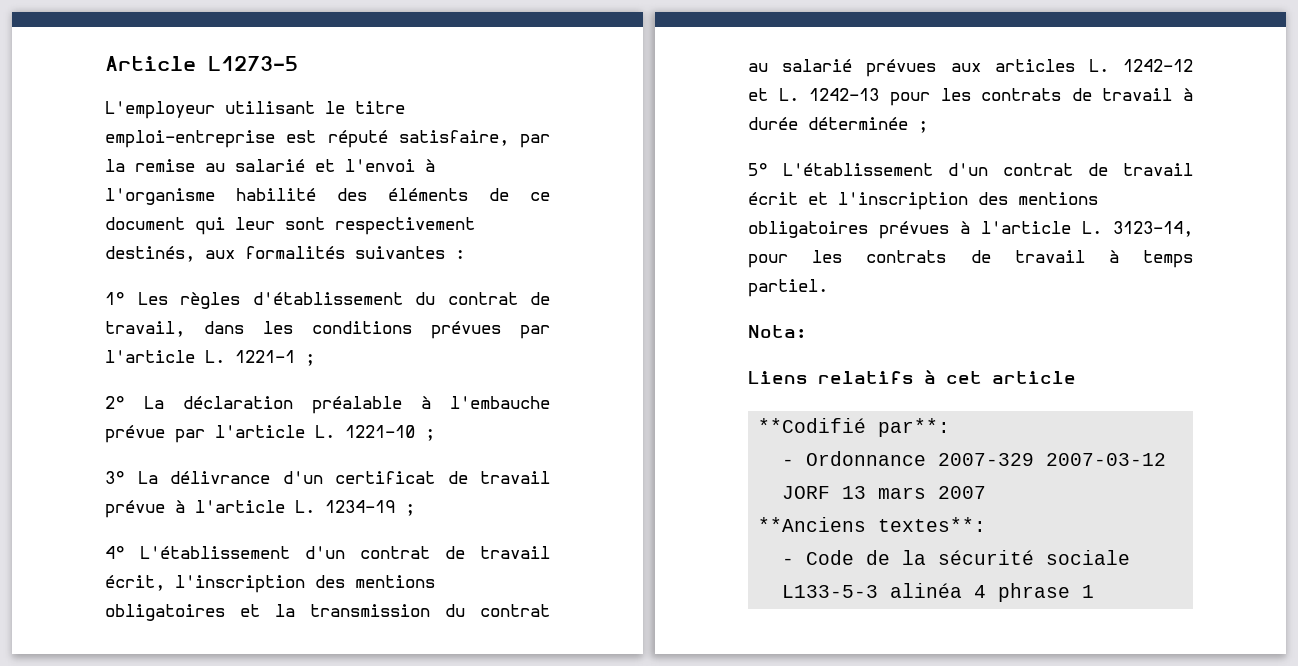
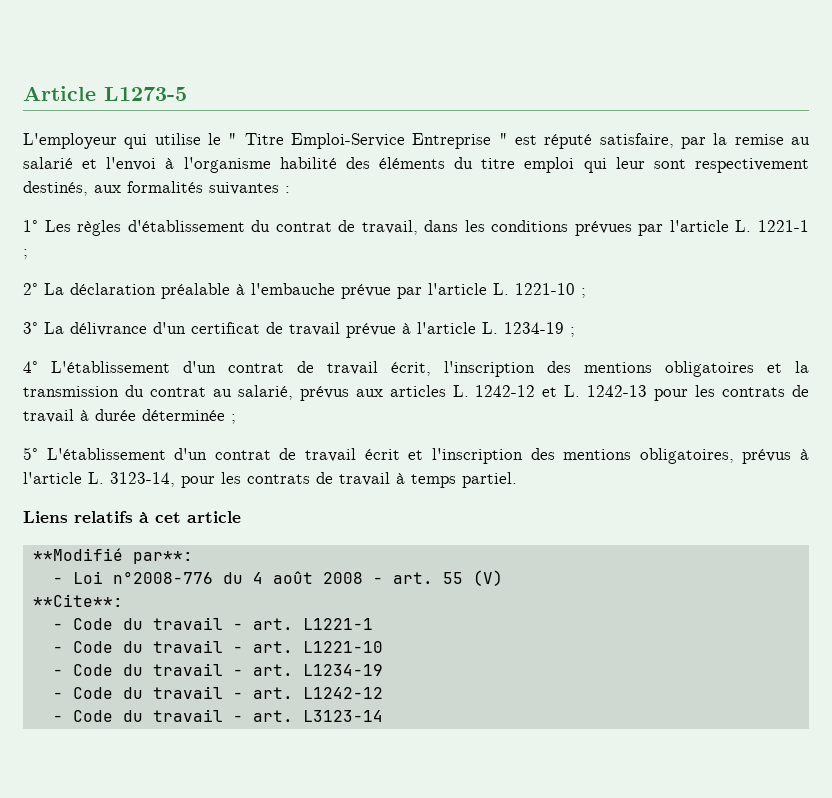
[225,101,405,114] [105,130,275,148] utilisant le titre emploi-entreprise -> [124,133,508,149] qui utilise le " Titre Emploi-Service Entreprise "
[489,188,550,201] [105,217,185,230] de ce document -> [454,157,575,173] du titre emploi
[782,59,937,77] salarié prévues -> [237,385,349,401] salarié, prévus
[748,221,949,239] obligatoires prévues -> [639,448,792,464] obligatoires, prévus
[748,325,806,338] // Nota: -> (517, 480) none
[758,418,867,433] **Codifié -> [32,548,123,561] **Modifié
[806,451,1167,466] [782,486,987,499] [758,517,987,532] [782,550,1131,565] [782,583,1095,602] Ordonnance 2007-329 2007-03-12 JORF 13 mars 2007 // **Anciens textes**: // - Code de la sécurité sociale L133-5-3 alinéa 4 phrase 1 -> [72,570,503,586] [32,594,123,607] [52,617,373,630] [52,640,383,653] [52,663,383,676] [52,686,383,699] [52,709,383,722] Loi n°2008-776 du 4 août 2008 - art. 55 (V) // **Cite**: // - Code du travail - art. L1221-1 // - Code du travail - art. L1221-10 // - Code du travail - art. L1234-19 // - Code du travail - art. L1242-12 // - Code du travail - art. L3123-14

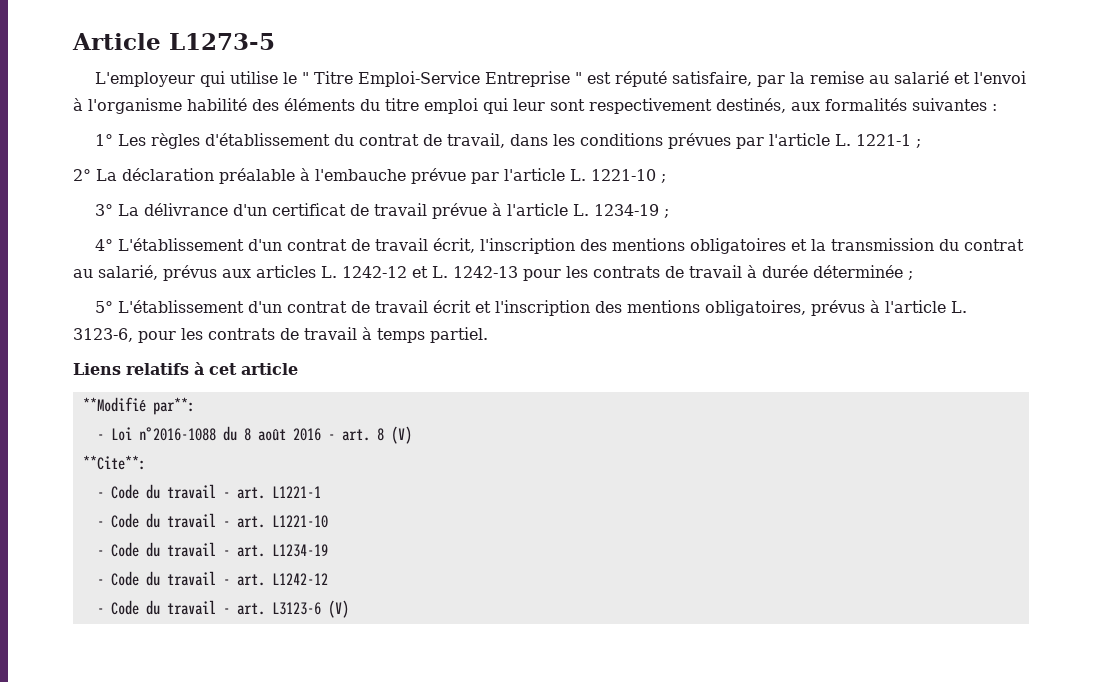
[110,472,175,487] 3123-14, -> [73,328,133,342] 3123-6,
[112,571,463,584] n°2008-776 du 4 août 2008 - art. 55 -> [138,426,384,441] n°2016-1088 du 8 août 2016 - art. 8
[302,710,383,722] L3123-14 -> [271,600,349,618] L3123-6 (V)

